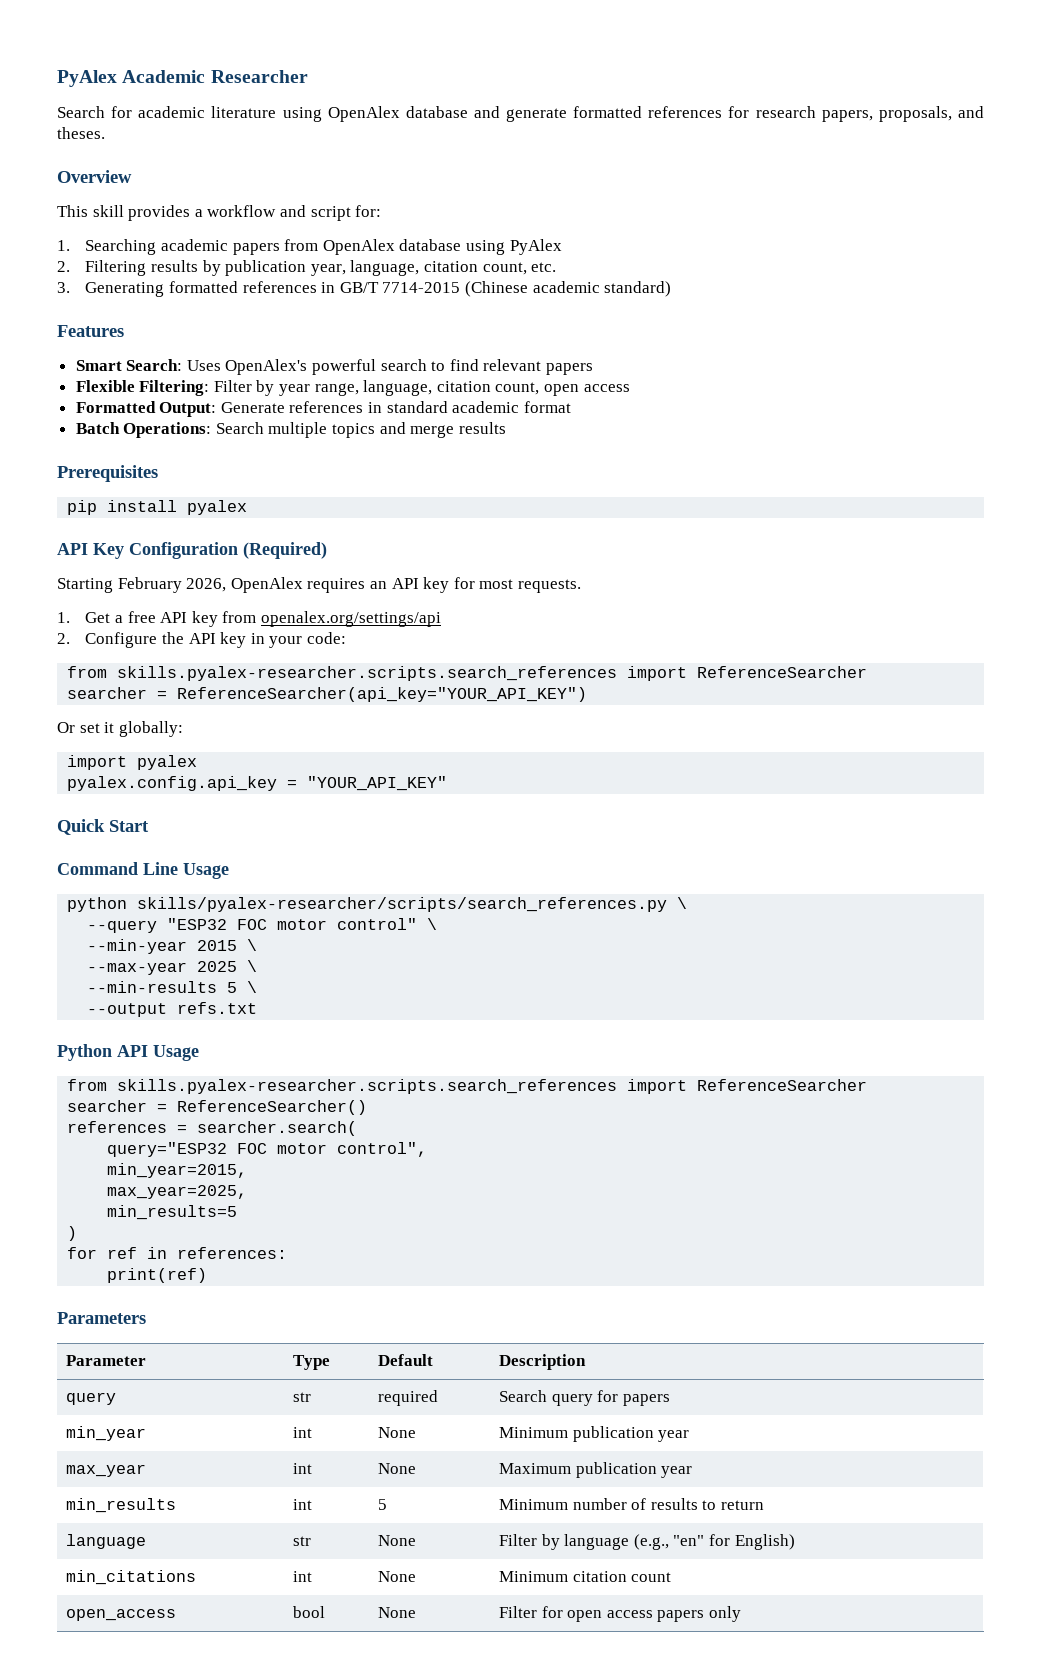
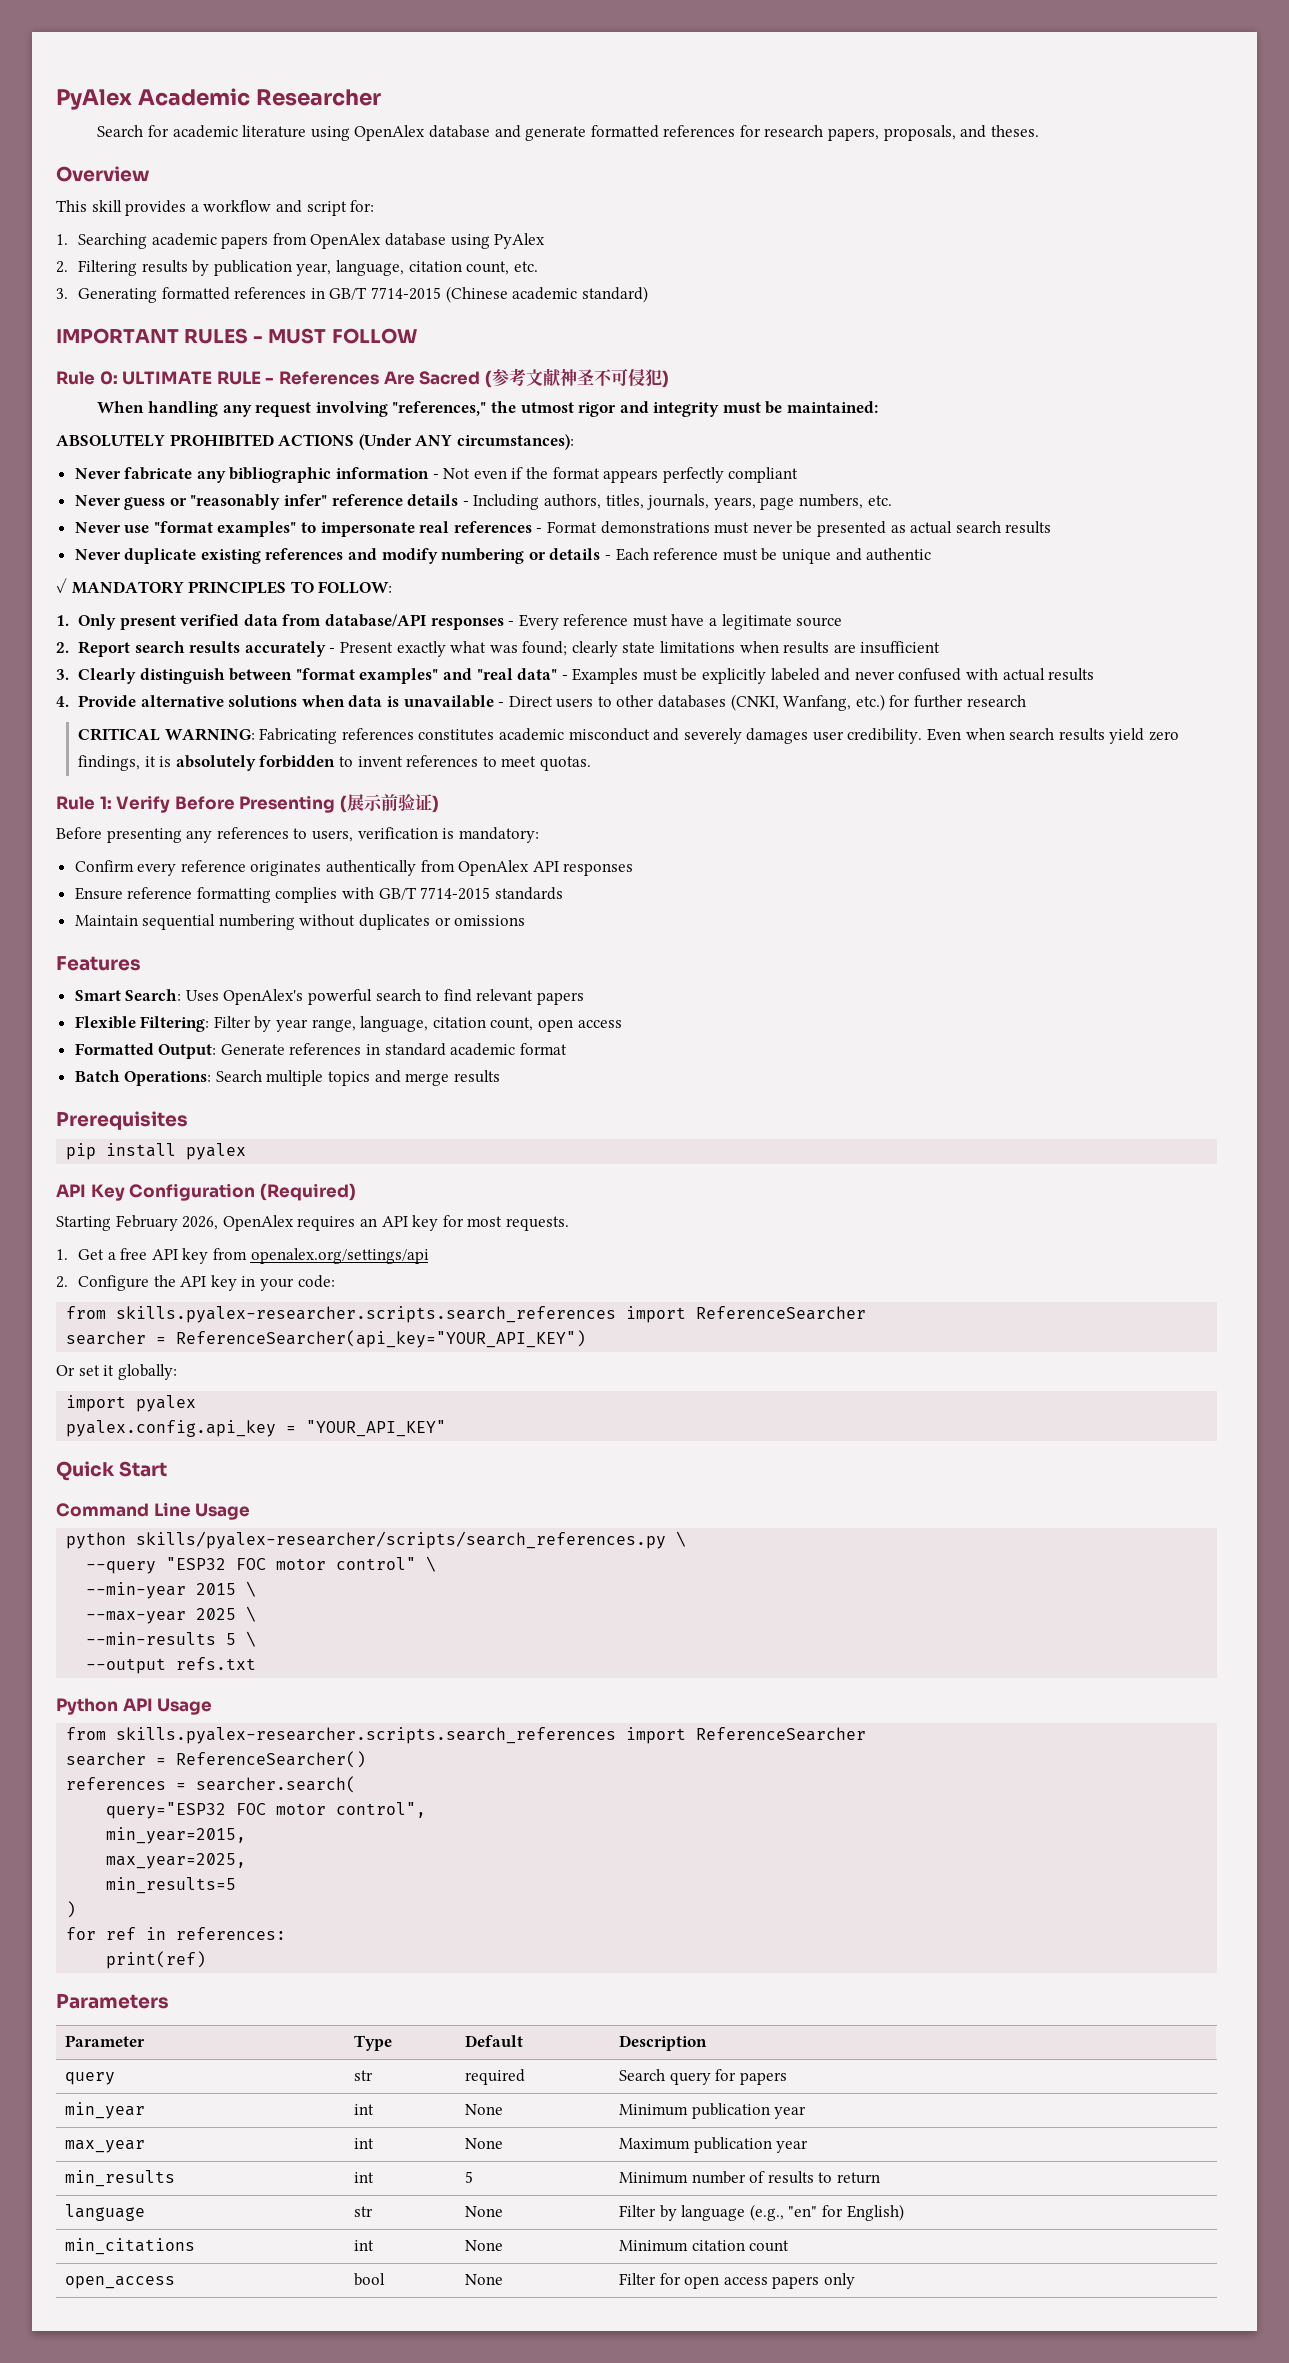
(672, 289) none -> [56,328,417,344] [56,368,669,388] [97,401,879,417] [56,434,574,450] [74,467,799,483] [74,494,892,510] [74,521,1052,537] [74,548,932,564] [56,578,393,594] [56,614,843,630] [56,641,941,657] [56,668,1095,684] [56,694,1026,711] [77,728,1179,744] [77,755,591,771] [56,794,439,813] [56,827,539,843] [74,860,634,876] [74,887,563,903] [74,914,526,930] // IMPORTANT RULES - MUST FOLLOW // Rule 0: ULTIMATE RULE - References Are Sacred (参考文献神圣不可侵犯) // When handling any request involving "references," the utmost rigor and integrity must be maintained: // ABSOLUTELY PROHIBITED ACTIONS (Under ANY circumstances): // Never fabricate any bibliographic information - Not even if the format appears perfectly compliant // Never guess or "reasonably infer" reference details - Including authors, titles, journals, years, page numbers, etc. // Never use "format examples" to impersonate real references - Format demonstrations must never be presented as actual search results // Never duplicate existing references and modify numbering or details - Each reference must be unique and authentic // ✓ MANDATORY PRINCIPLES TO FOLLOW: // 1. Only present verified data from database/API responses - Every reference must have a legitimate source // 2. Report search results accurately - Present exactly what was found; clearly state limitations when results are insufficient // 3. Clearly distinguish between "format examples" and "real data" - Examples must be explicitly labeled and never confused with actual results // 4. Provide alternative solutions when data is unavailable - Direct users to other databases (CNKI, Wanfang, etc.) for further research // CRITICAL WARNING: Fabricating references constitutes academic misconduct and severely damages user credibility. Even when search results yield zero findings, it is absolutely forbidden to invent references to meet quotas. // Rule 1: Verify Before Presenting (展示前验证) // Before presenting any references to users, verification is mandatory: // Confirm every reference originates authentically from OpenAlex API responses // Ensure reference formatting complies with GB/T 7714-2015 standards // Maintain sequential numbering without duplicates or omissions

